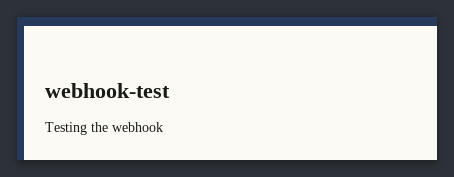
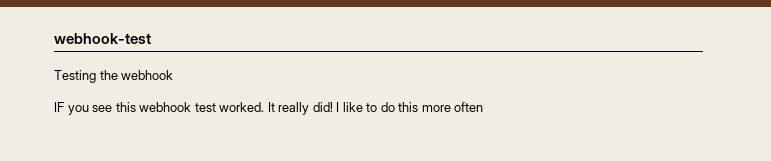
(163, 127) none -> [54,102,484,115] // IF you see this webhook test worked. It really did! I like to do this more often

